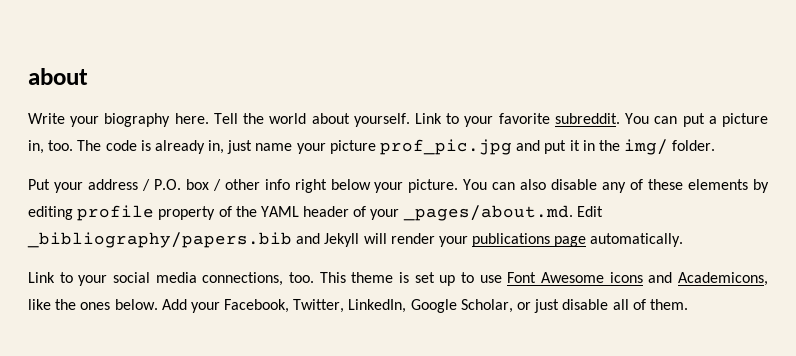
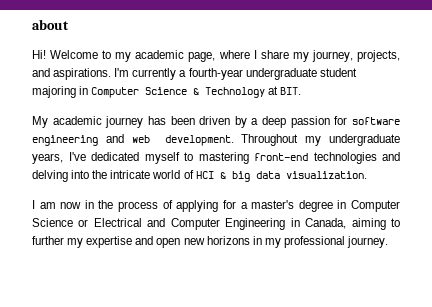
[28,113,768,127] [28,139,716,155] [28,179,770,193] [28,205,603,221] [27,232,684,248] [28,272,768,286] [28,299,688,313] Write your biography here. Tell the world about yourself. Link to your favorite subreddit. You can put a picture in, too. The code is already in, just name your picture prof_pic.jpg and put it in the img/ folder. // Put your address / P.O. box / other info right below your picture. You can also disable any of these elements by editing profile property of the YAML header of your _pages/about.md. Edit _bibliography/papers.bib and Jekyll will render your publications page automatically. // Link to your social media connections, too. This theme is set up to use Font Awesome icons and Academicons, like the ones below. Add your Facebook, Twitter, LinkedIn, Google Scholar, or just disable all of them. -> [32,50,400,62] [32,68,357,80] [32,86,302,98] [32,116,400,128] [32,134,400,146] [32,152,400,164] [32,170,367,182] [32,200,401,212] [32,218,400,230] [32,236,389,248] Hi! Welcome to my academic page, where I share my journey, projects, and aspirations. I'm currently a fourth-year undergraduate student majoring in Computer Science & Technology at BIT. // My academic journey has been driven by a deep passion for software engineering and web development. Throughout my undergraduate years, I've dedicated myself to mastering front-end technologies and delving into the intricate world of HCI & big data visualization. // I am now in the process of applying for a master's degree in Computer Science or Electrical and Computer Engineering in Canada, aiming to further my expertise and open new horizons in my professional journey.

